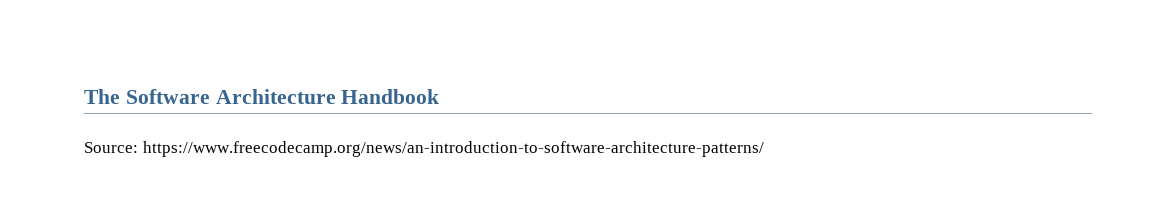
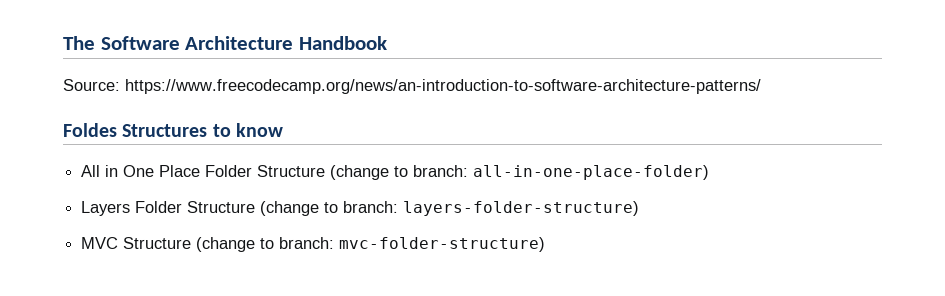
(764, 149) none -> [63,123,283,137] [81,165,710,180] [81,201,640,216] [81,237,546,252] // Foldes Structures to know // All in One Place Folder Structure (change to branch: all-in-one-place-folder) // Layers Folder Structure (change to branch: layers-folder-structure) // MVC Structure (change to branch: mvc-folder-structure)

